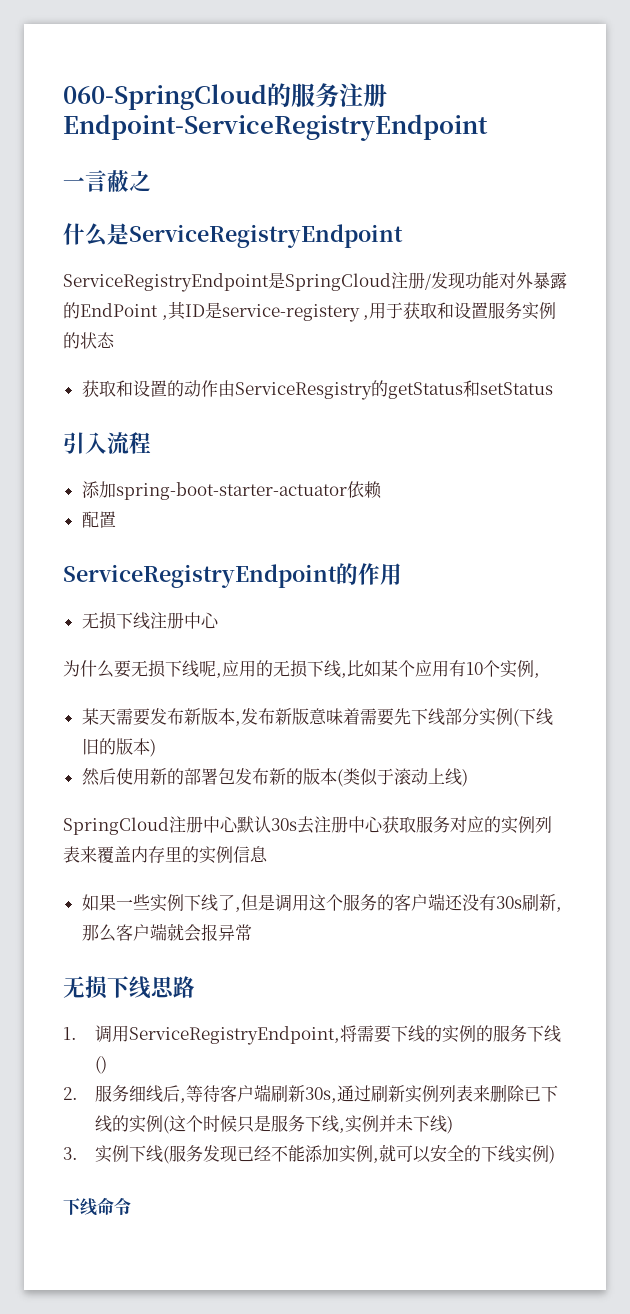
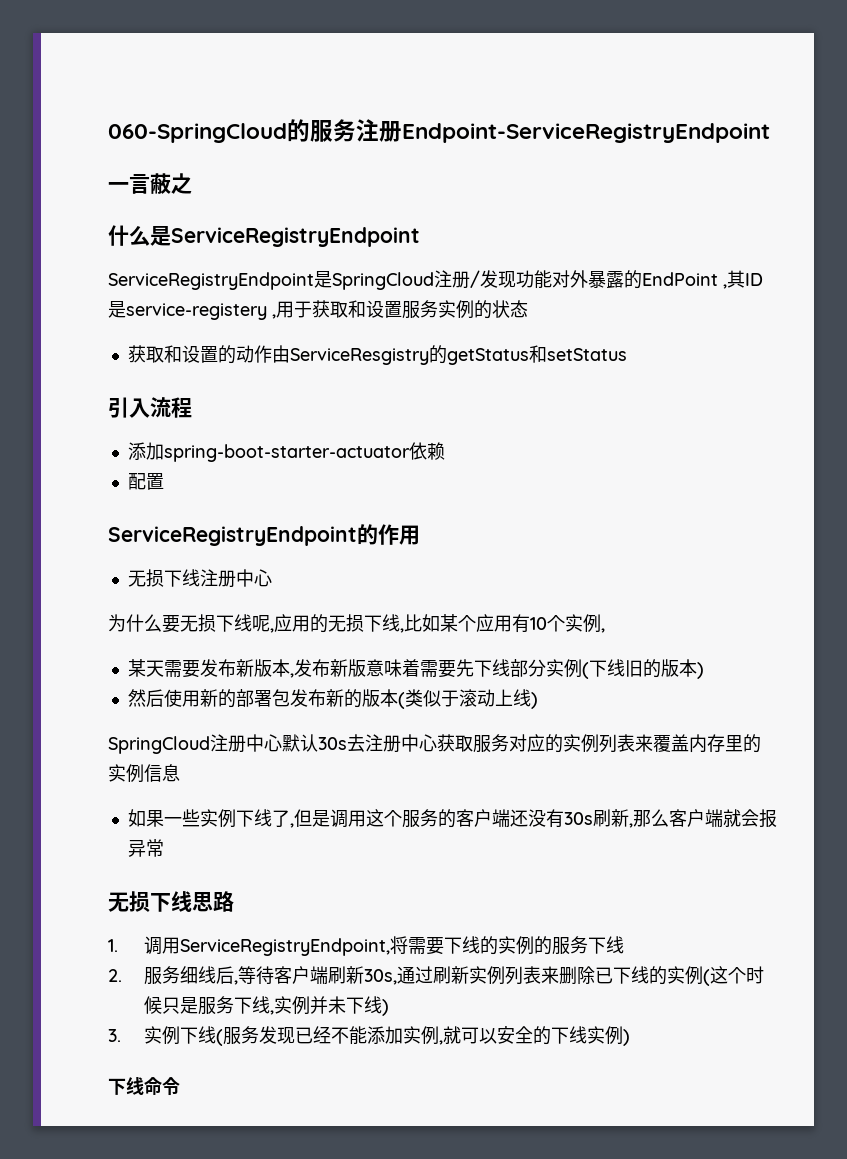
[94,1056,107,1074] () -> (624, 945) none

